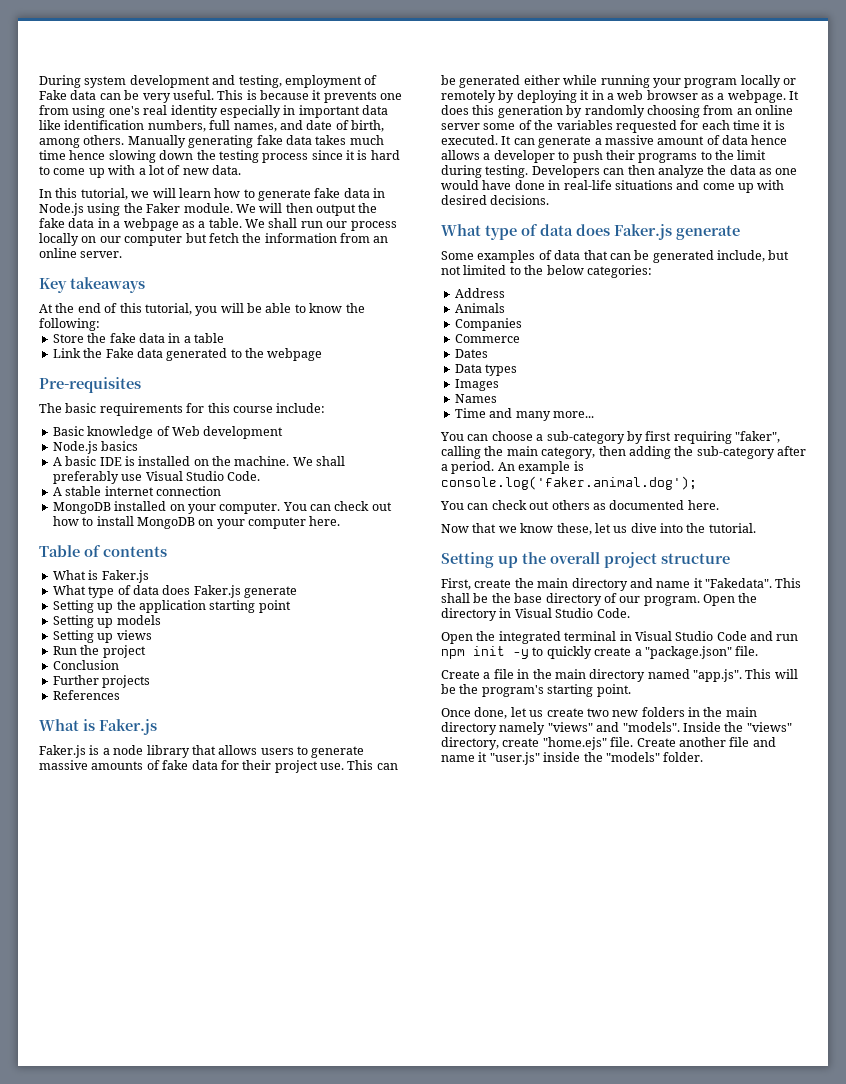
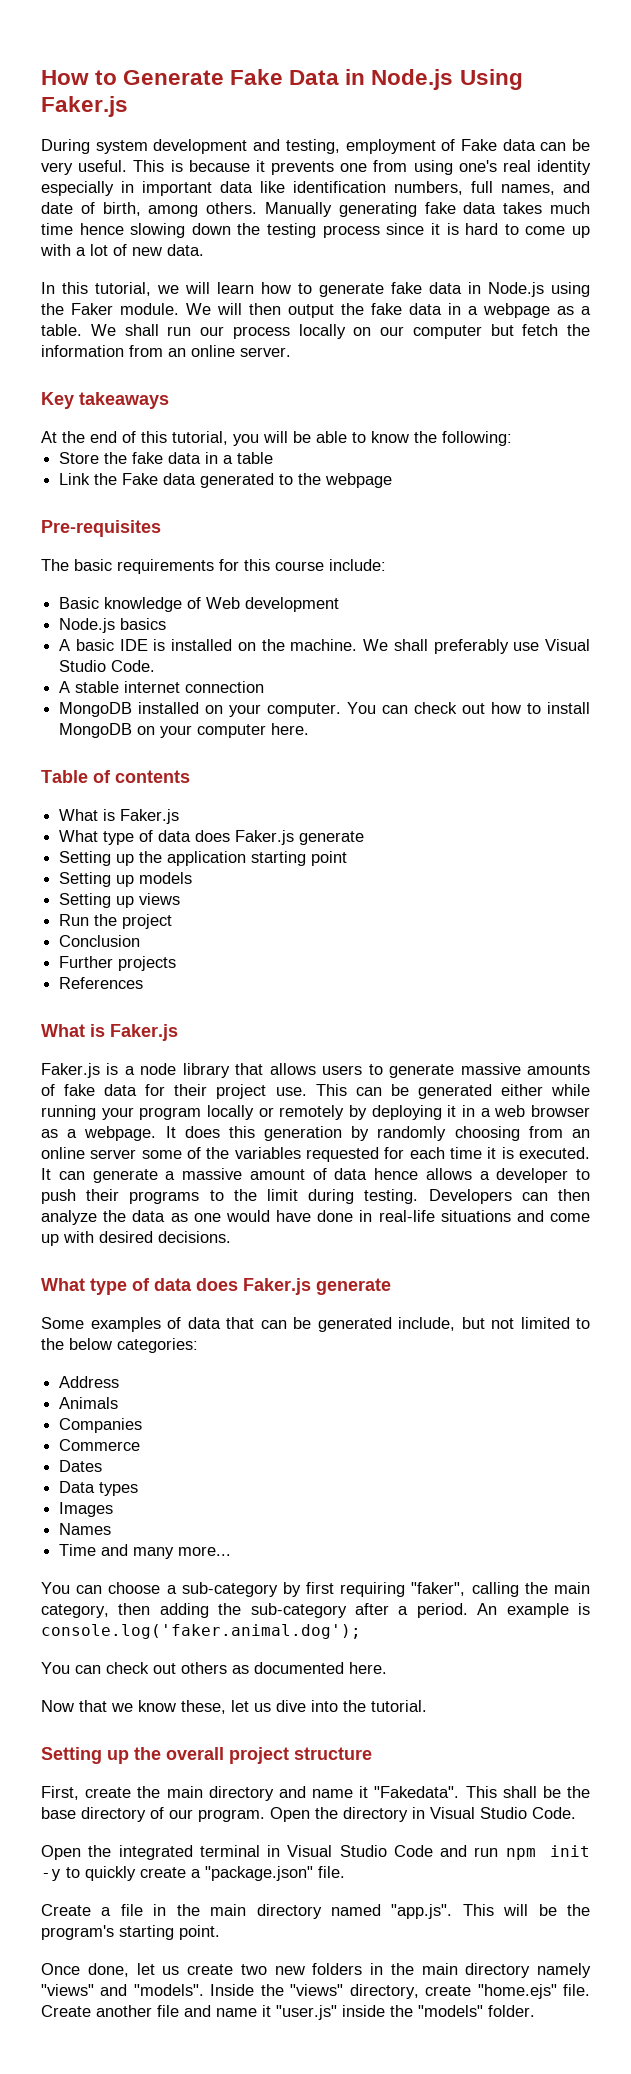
(39, 81) none -> [41,69,523,90] [41,96,128,117] How to Generate Fake Data in Node.js Using Faker.js //

